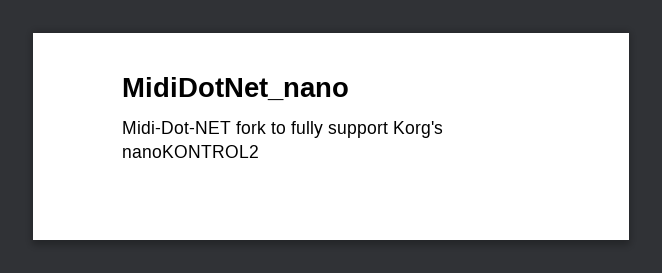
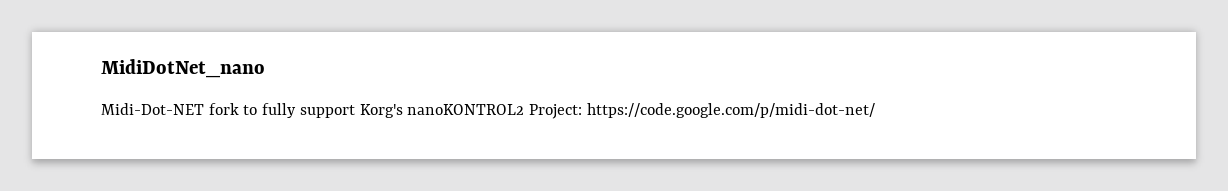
(259, 151) none -> [529,103,875,119] Project: https://code.google.com/p/midi-dot-net/

